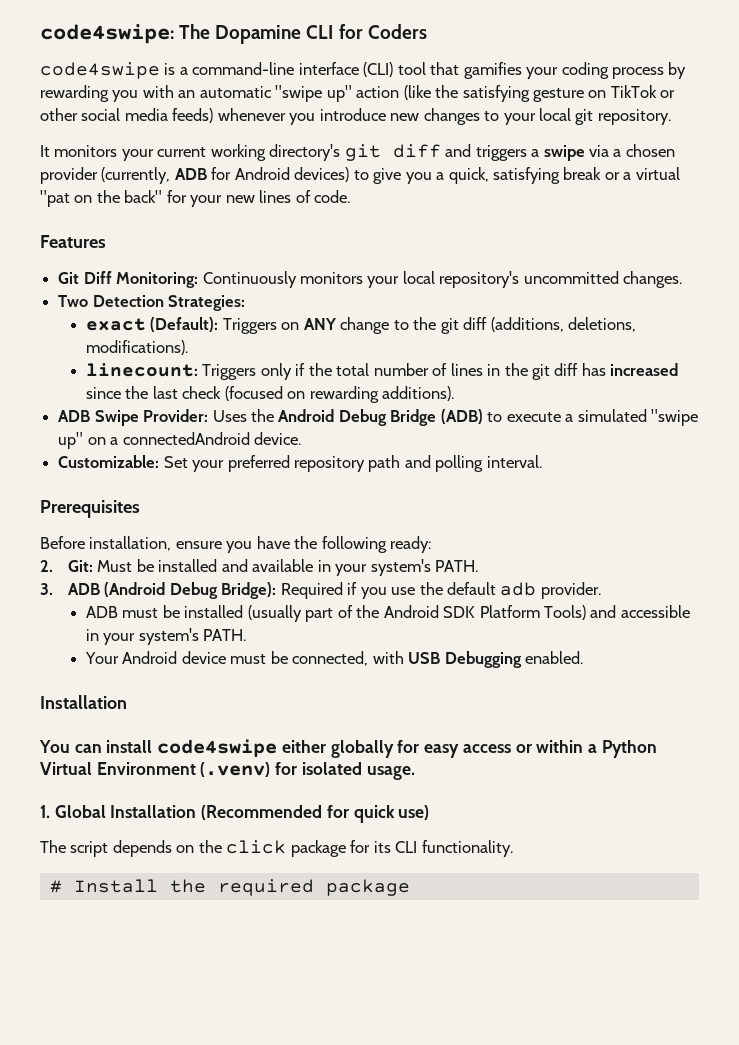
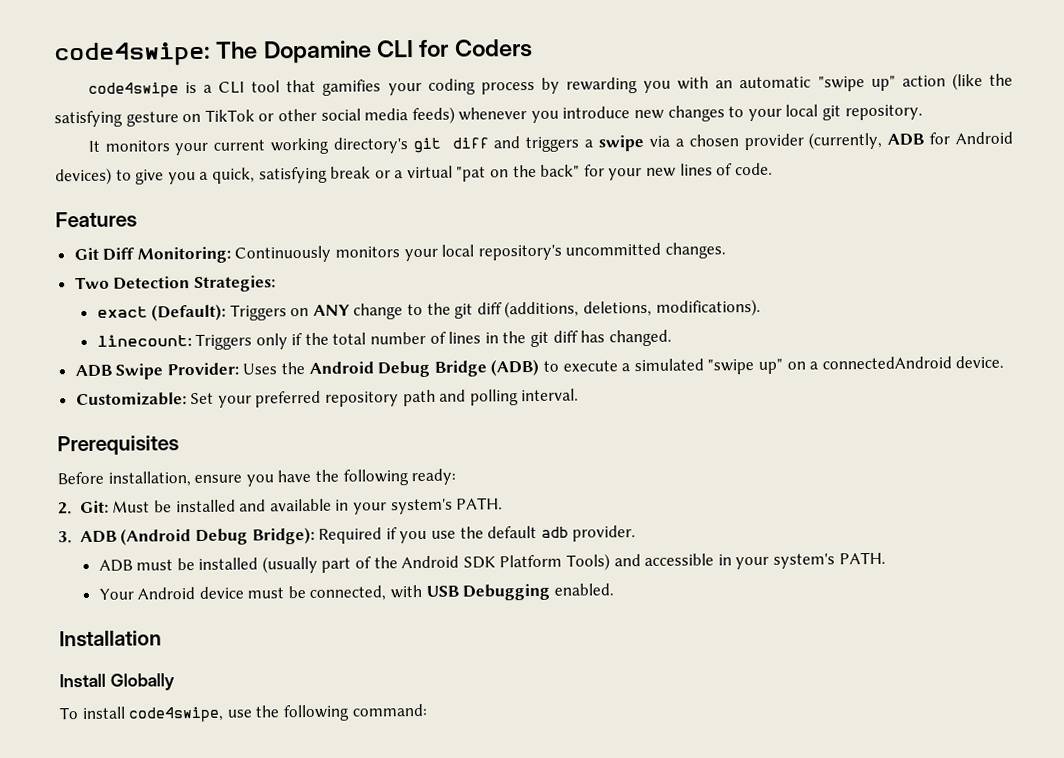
[192,62,394,77] command-line interface (CLI) -> [218,81,246,94] CLI
[610,363,679,376] [86,386,455,403] increased since the last check (focused on rewarding additions). -> [608,329,672,347] changed.
[39,739,657,758] [40,762,415,780] [40,805,430,823] [40,840,513,857] [49,879,410,896] You can install code4swipe either globally for easy access or within a Python Virtual Environment (.venv) for isolated usage. // 1. Global Installation (Recommended for quick use) // The script depends on the click package for its CLI functionality. // # Install the required package -> [59,673,175,691] [59,703,427,723] Install Globally // To install code4swipe, use the following command:

